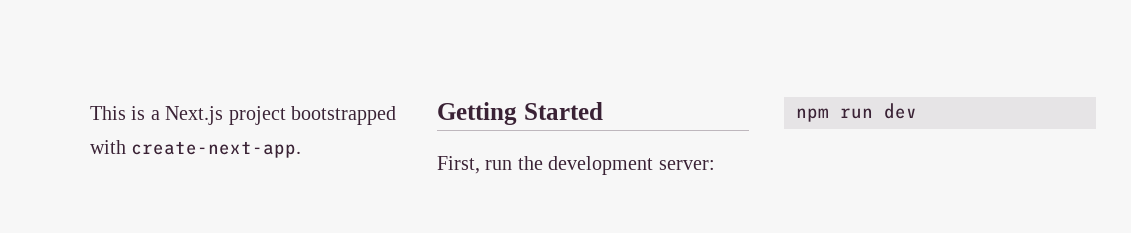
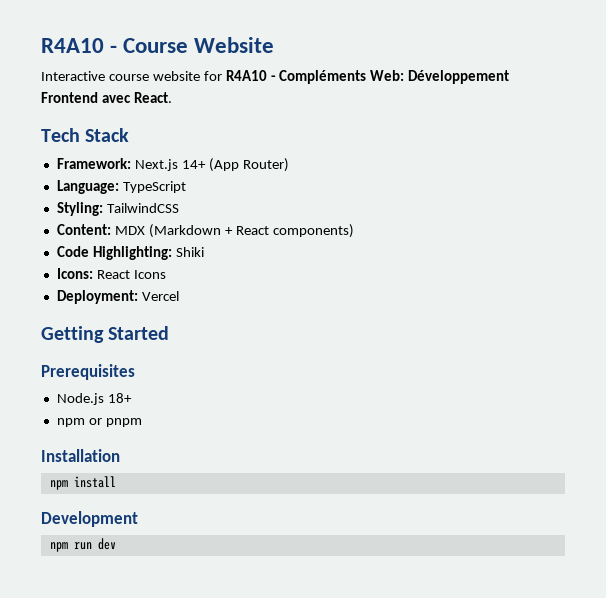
[90,106,396,125] [90,140,302,158] [437,102,603,125] [437,156,715,175] This is a Next.js project bootstrapped with create-next-app. // Getting Started // First, run the development server: -> [41,37,275,53] [41,70,510,84] [41,92,172,103] [41,128,130,142] [56,158,289,172] [56,180,186,194] [56,202,179,216] [56,224,354,238] [56,246,204,260] [56,268,166,279] [56,290,179,304] [41,326,170,343] [41,364,135,380] [56,393,132,405] [56,418,142,427] [41,449,120,462] [49,476,116,490] [41,511,138,527] R4A10 - Course Website // Interactive course website for R4A10 - Compléments Web: Développement Frontend avec React. // Tech Stack // Framework: Next.js 14+ (App Router) // Language: TypeScript // Styling: TailwindCSS // Content: MDX (Markdown + React components) // Code Highlighting: Shiki // Icons: React Icons // Deployment: Vercel // Getting Started // Prerequisites // Node.js 18+ // npm or pnpm // Installation // npm install // Development

